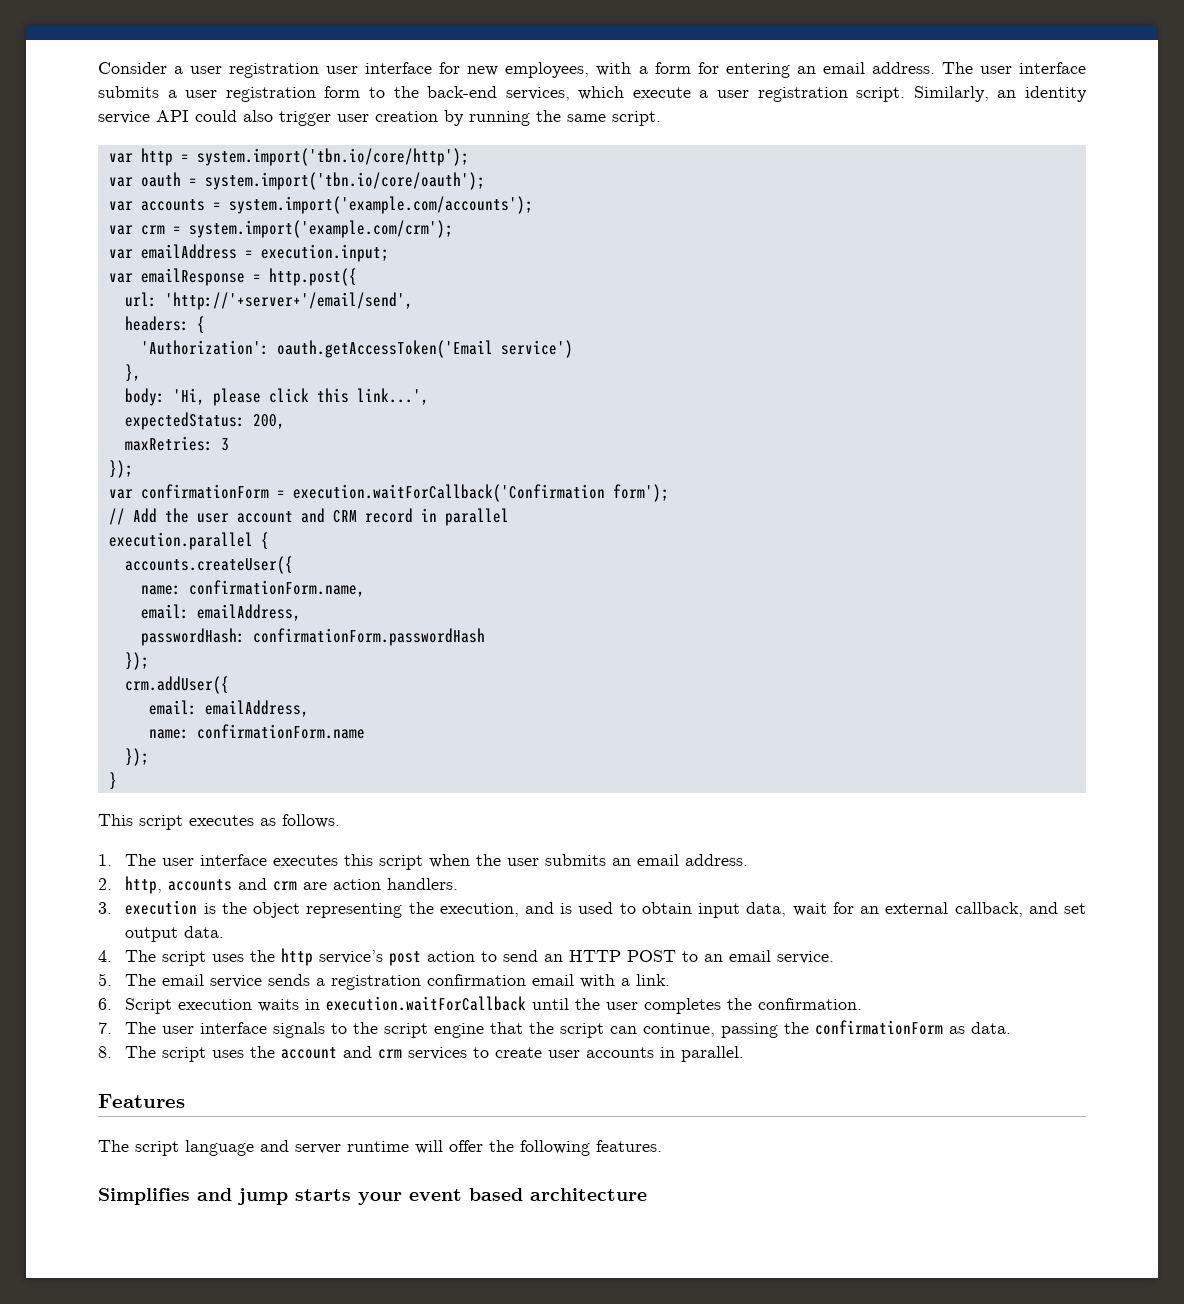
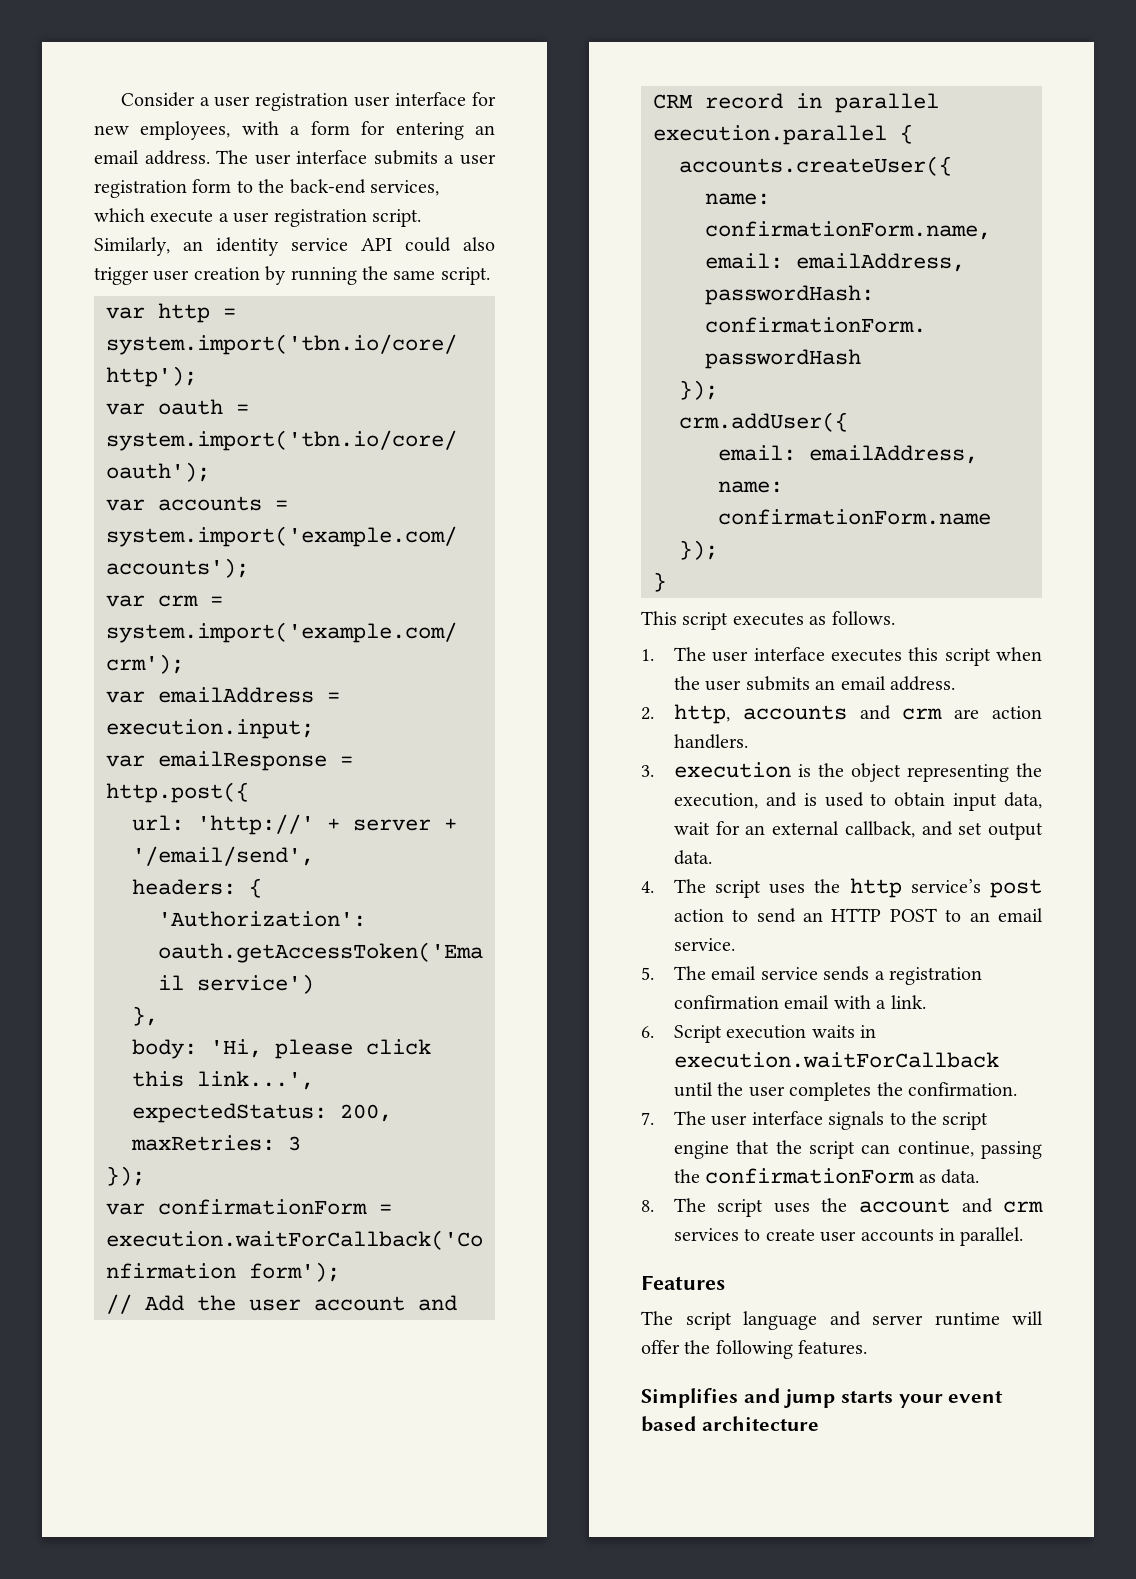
[164,292,413,310] 'http://'+server+'/email/send', -> [197,814,457,835] [132,846,314,866] 'http://' + server + '/email/send',

